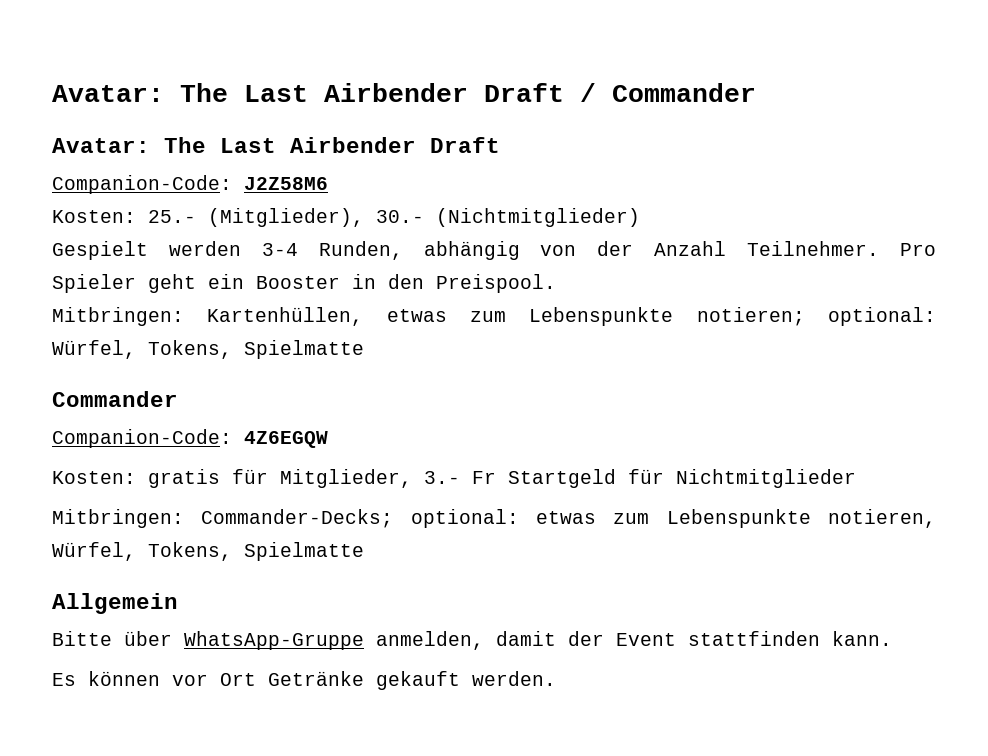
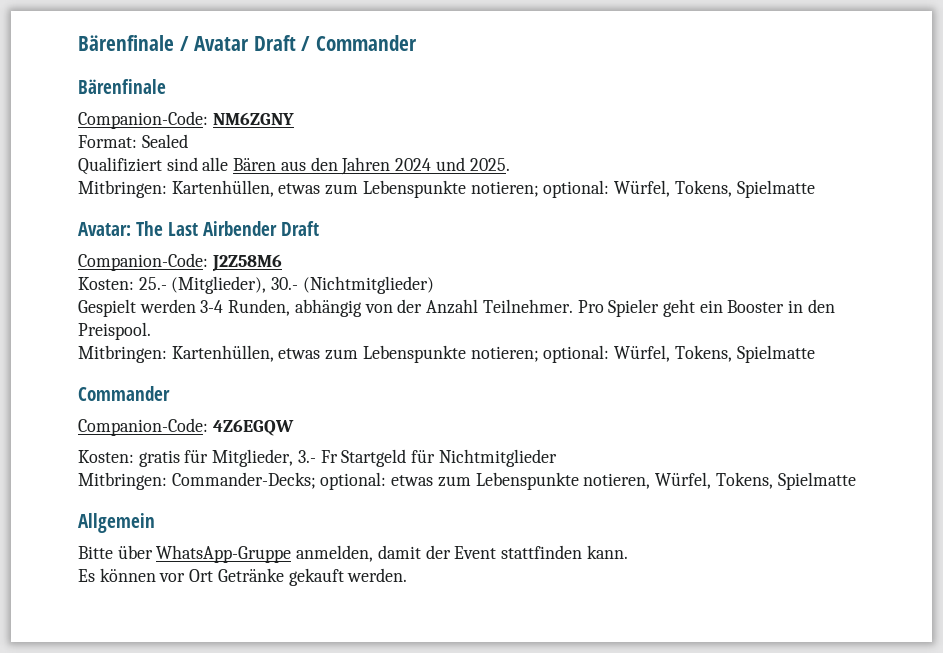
[52,83,468,102] Avatar: The Last Airbender -> [78,35,250,51] Bärenfinale / Avatar
(756, 92) none -> [78,79,166,94] [78,111,294,129] [78,134,188,148] [78,157,510,175] [78,180,815,198] // Bärenfinale // Companion-Code: NM6ZGNY // Format: Sealed // Qualifiziert sind alle Bären aus den Jahren 2024 und 2025. // Mitbringen: Kartenhüllen, etwas zum Lebenspunkte notieren; optional: Würfel, Tokens, Spielmatte

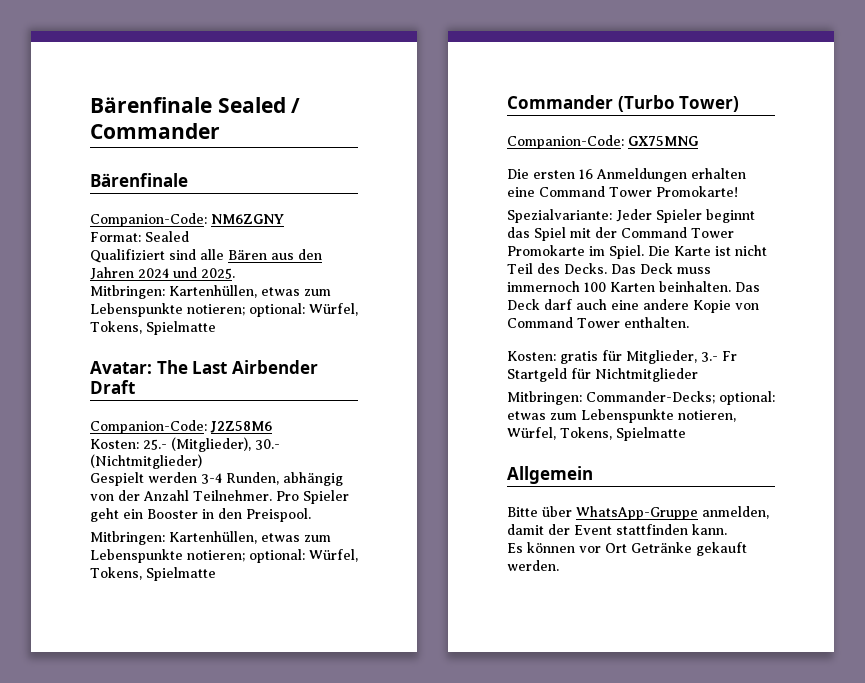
[78,35,296,51] Bärenfinale / Avatar Draft -> [90,97,286,113] Bärenfinale Sealed
[78,418,294,436] // Companion-Code: 4Z6EGQW -> [617,95,740,112] [507,135,699,149] [507,168,746,182] [507,186,738,197] [507,209,755,223] [507,227,734,241] [507,245,767,259] [507,263,711,274] [507,281,760,292] [507,299,759,313] [507,317,689,328] (Turbo Tower) // Companion-Code: GX75MNG // Die ersten 16 Anmeldungen erhalten eine Command Tower Promokarte! // Spezialvariante: Jeder Spieler beginnt das Spiel mit der Command Tower Promokarte im Spiel. Die Karte ist nicht Teil des Decks. Das Deck muss immernoch 100 Karten beinhalten. Das Deck darf auch eine andere Kopie von Command Tower enthalten.

